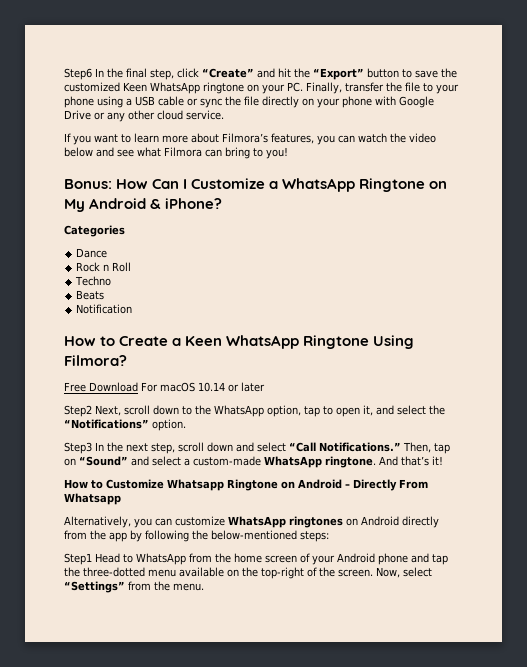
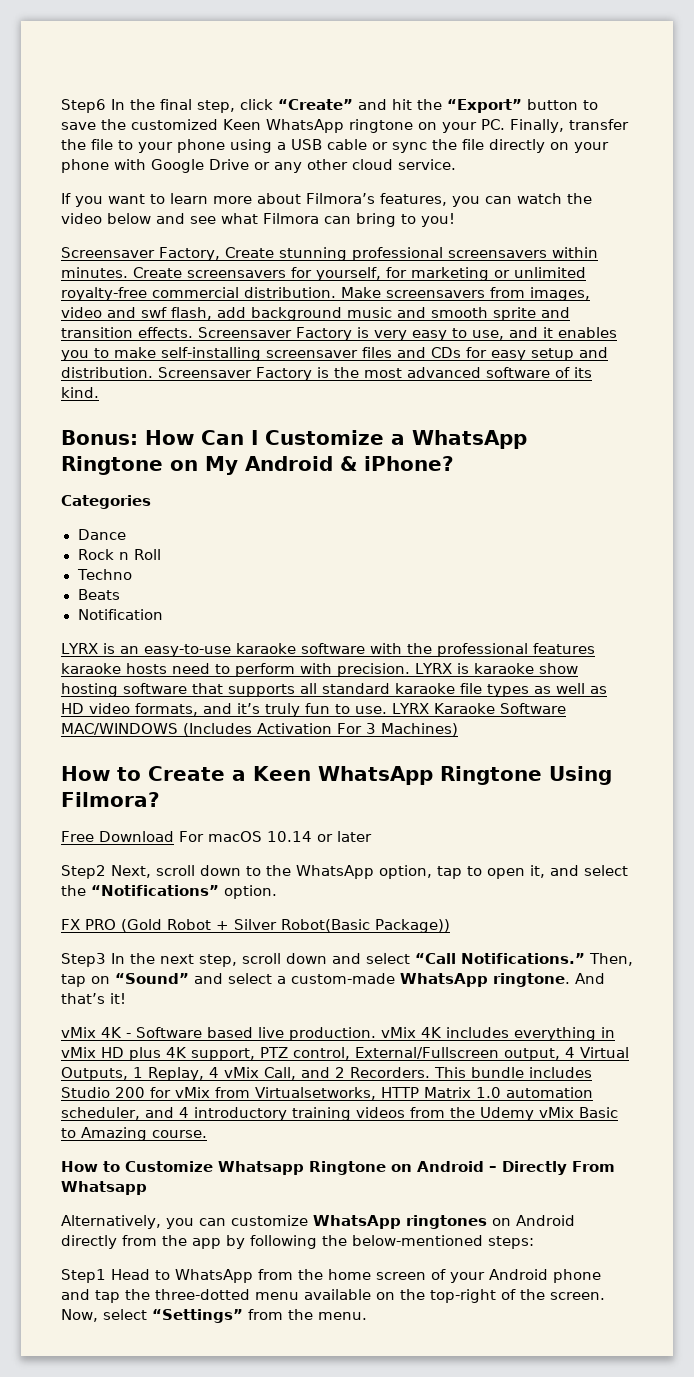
(288, 153) none -> [61,247,598,261] [61,267,586,281] [61,287,590,301] [61,307,570,321] [61,327,617,341] [61,347,608,361] [61,367,592,381] [61,387,99,398] // Screensaver Factory, Create stunning professional screensavers within minutes. Create screensavers for yourself, for marketing or unlimited royalty-free commercial distribution. Make screensavers from images, video and swf flash, add background music and smooth sprite and transition effects. Screensaver Factory is very easy to use, and it enables you to make self-installing screensaver files and CDs for easy setup and distribution. Screensaver Factory is the most advanced software of its kind.
(133, 309) none -> [61,643,595,657] [61,663,578,677] [61,683,607,697] [61,703,566,717] [61,723,458,736] // LYRX is an easy-to-use karaoke software with the professional features karaoke hosts need to perform with precision. LYRX is karaoke show hosting software that supports all standard karaoke file types as well as HD video formats, and it’s truly fun to use. LYRX Karaoke Software MAC/WINDOWS (Includes Activation For 3 Machines)
(186, 425) none -> [61,919,450,933] // FX PRO (Gold Robot + Silver Robot(Basic Package))
(443, 460) none -> [61,1027,615,1041] [61,1047,629,1061] [61,1067,592,1081] [61,1087,593,1100] [61,1107,618,1121] [61,1127,207,1141] // vMix 4K - Software based live production. vMix 4K includes everything in vMix HD plus 4K support, PTZ control, External/Fullscreen output, 4 Virtual Outputs, 1 Replay, 4 vMix Call, and 2 Recorders. This bundle includes Studio 200 for vMix from Virtualsetworks, HTTP Matrix 1.0 automation scheduler, and 4 introductory training videos from the Udemy vMix Basic to Amazing course.

